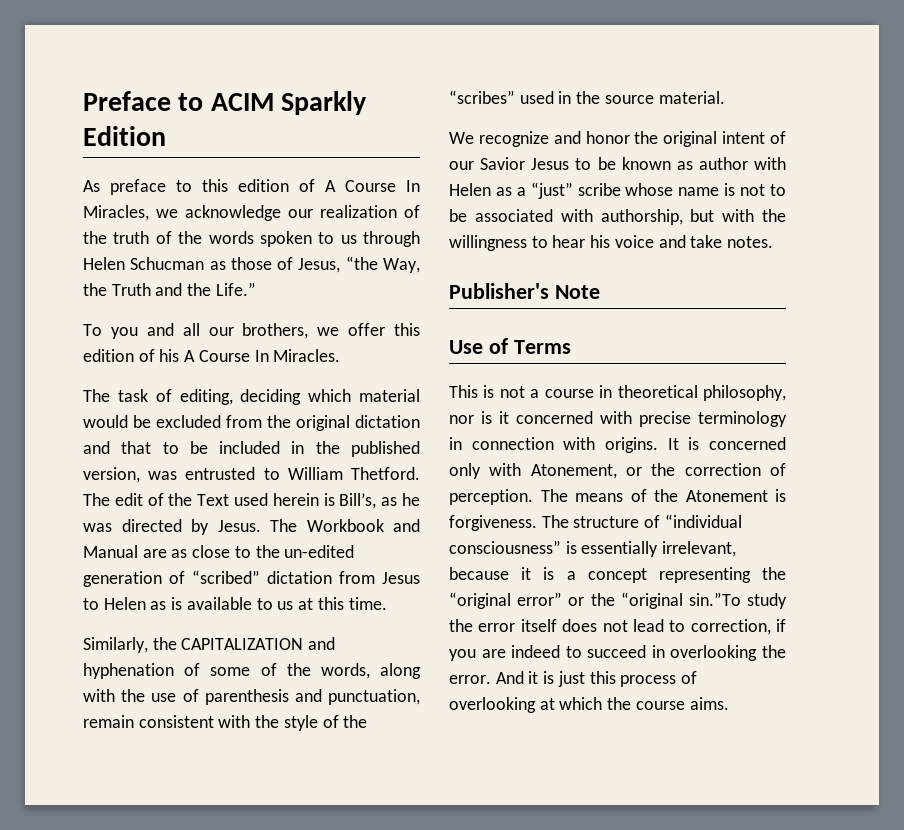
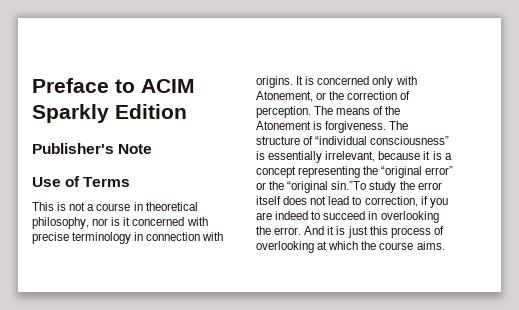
[83,179,420,195] [83,205,420,221] [83,231,420,247] [83,256,420,273] [83,282,256,296] [83,323,420,339] [83,349,341,362] [83,389,420,405] [83,415,420,431] [83,441,420,457] [83,467,420,483] [83,493,421,509] [83,519,420,535] [83,545,355,558] [83,570,420,587] [83,597,387,610] [83,637,336,653] [83,663,421,679] [83,689,420,705] [83,715,368,731] [449,90,725,104] [449,131,786,147] [449,157,786,170] [449,182,786,199] [449,209,786,225] [449,235,774,251] // As preface to this edition of A Course In Miracles, we acknowledge our realization of the truth of the words spoken to us through Helen Schucman as those of Jesus, “the Way, the Truth and the Life.” // To you and all our brothers, we offer this edition of his A Course In Miracles. // The task of editing, deciding which material would be excluded from the original dictation and that to be included in the published version, was entrusted to William Thetford. The edit of the Text used herein is Bill’s, as he was directed by Jesus. The Workbook and Manual are as close to the un-edited generation of “scribed” dictation from Jesus to Helen as is available to us at this time. // Similarly, the CAPITALIZATION and hyphenation of some of the words, along with the use of parenthesis and punctuation, remain consistent with the style of the “scribes” used in the source material. // We recognize and honor the original intent of our Savior Jesus to be known as author with Helen as a “just” scribe whose name is not to be associated with authorship, but with the willingness to hear his voice and take notes. -> (187, 111) none

